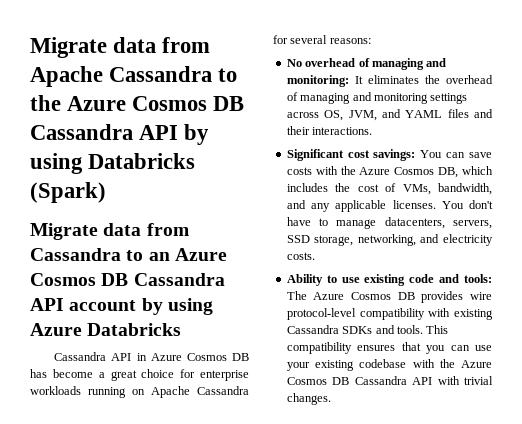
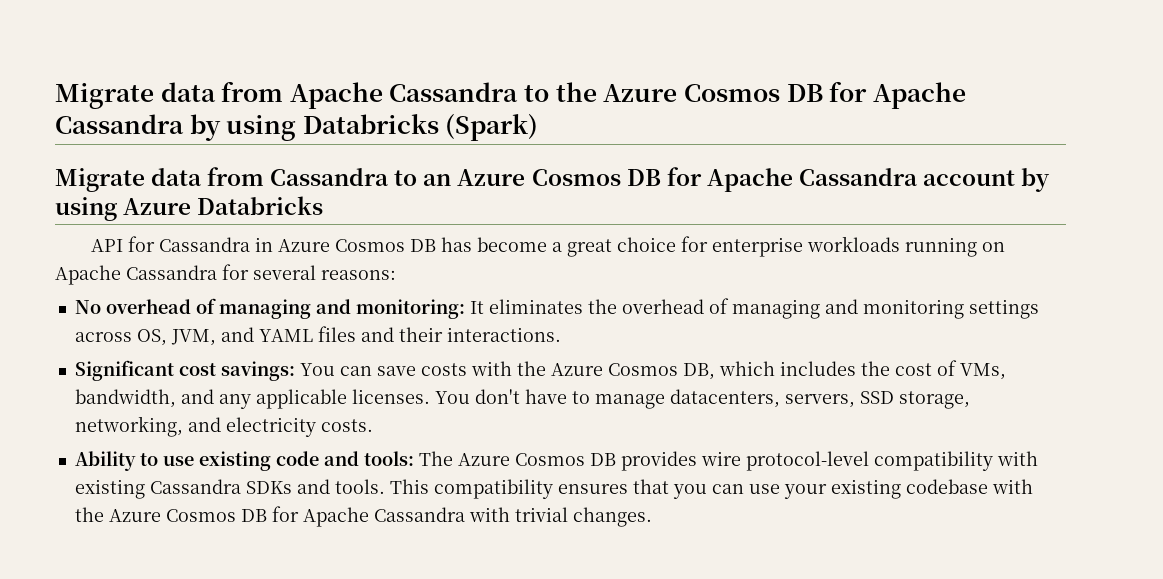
[30,124,179,140] Cassandra API -> [829,81,966,109] [55,114,184,134] for Apache Cassandra
[133,273,225,286] [30,298,64,311] Cassandra API -> [666,167,918,192] for Apache Cassandra
[54,352,132,361] Cassandra API -> [91,236,251,252] API for Cassandra
[354,376,433,385] Cassandra API -> [271,506,465,527] for Apache Cassandra

